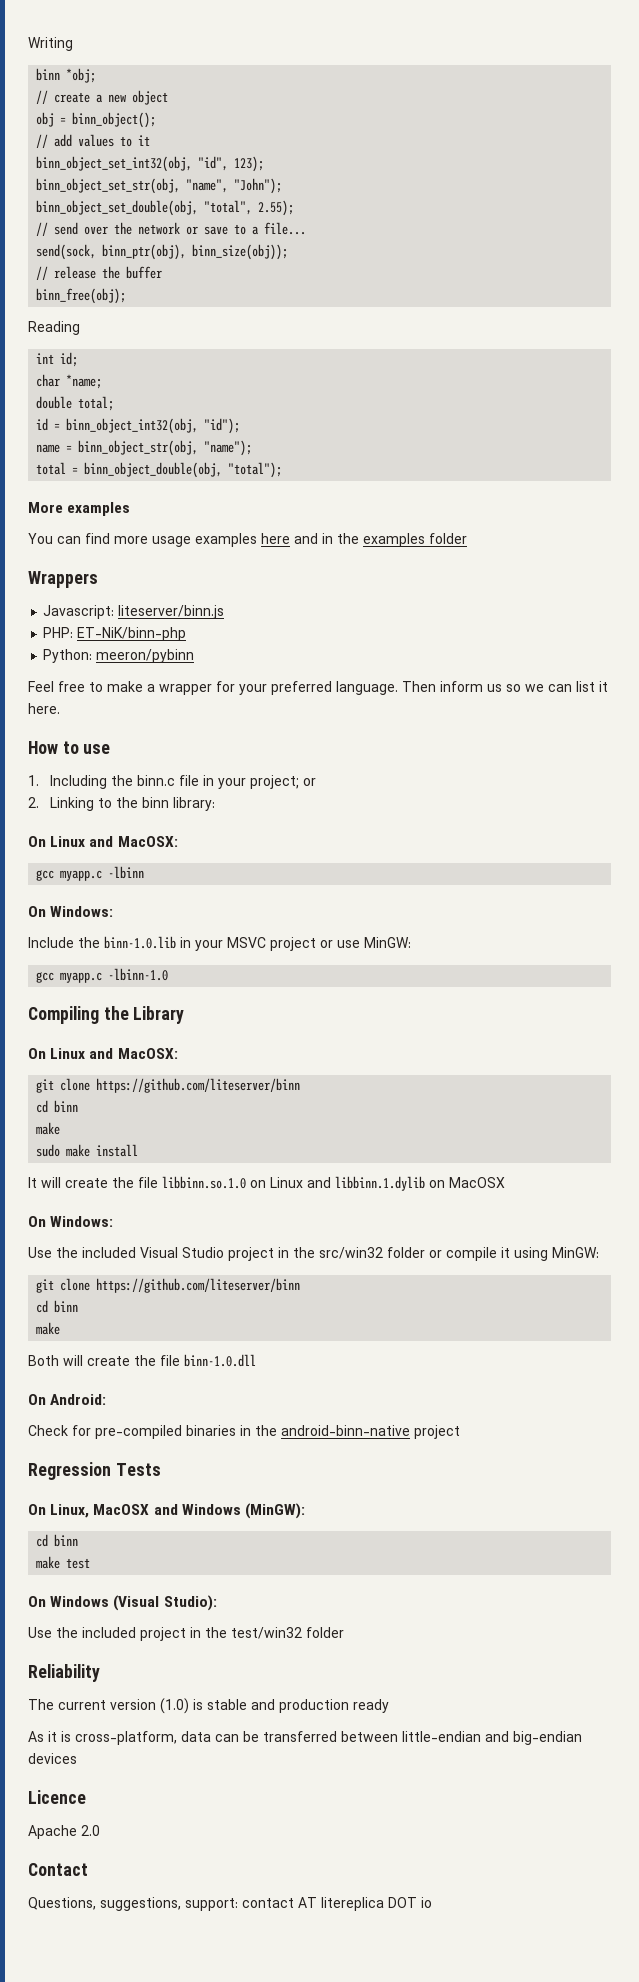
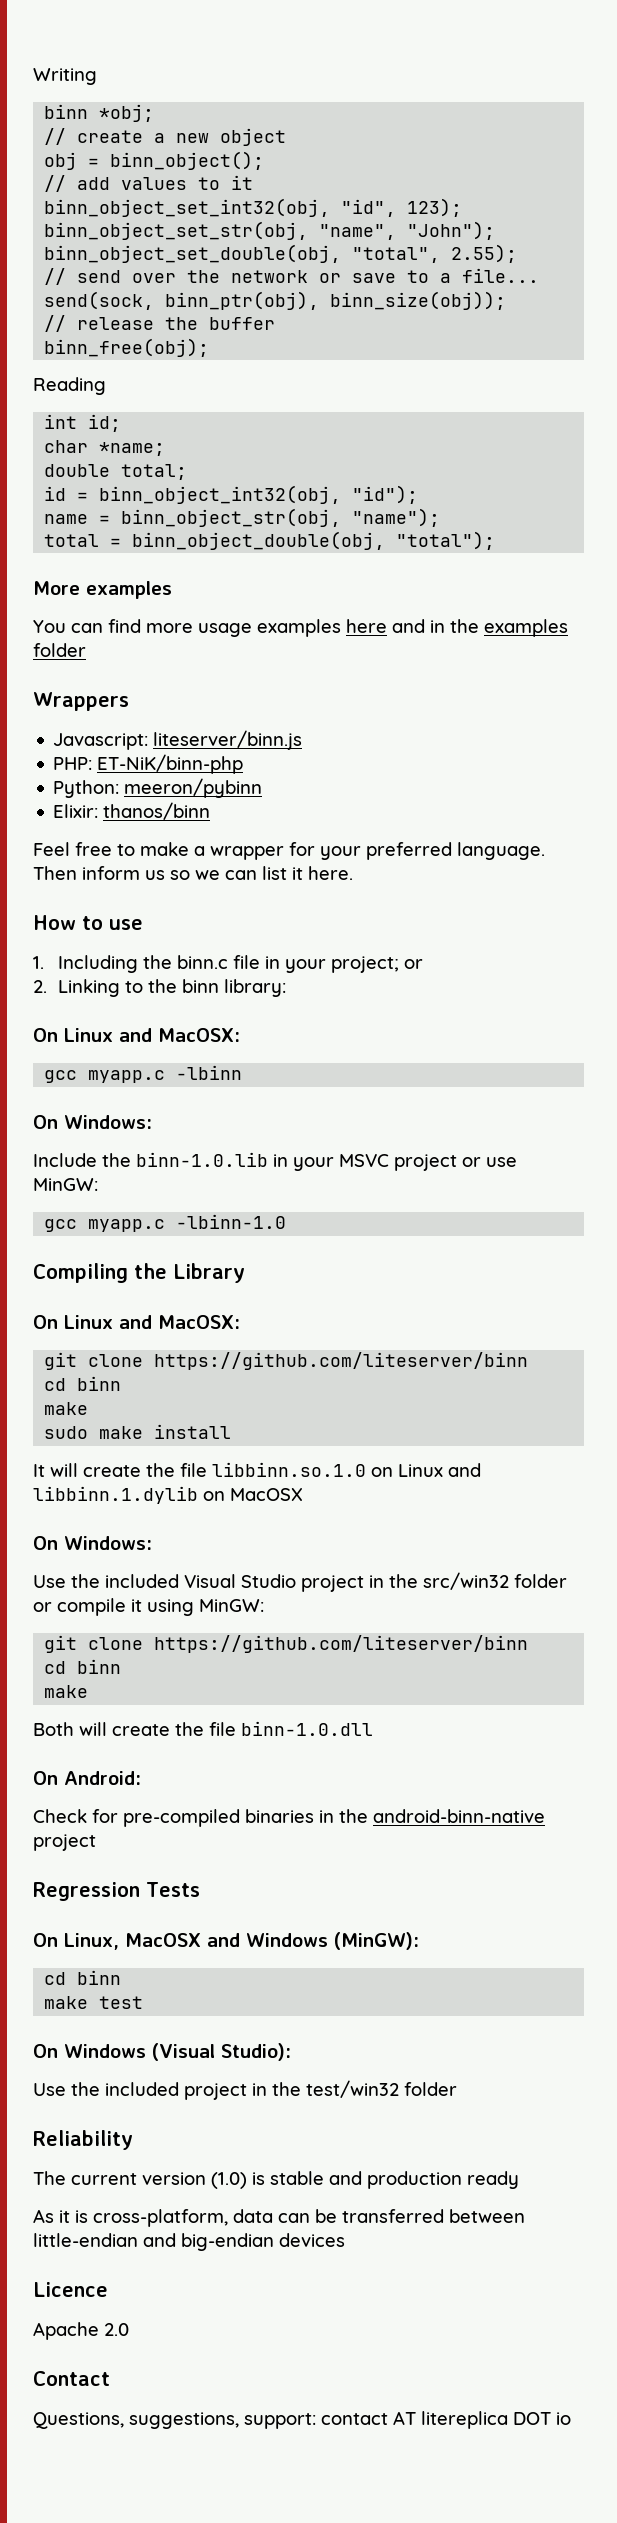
(195, 656) none -> [53,802,211,820] // Elixir: thanos/binn

